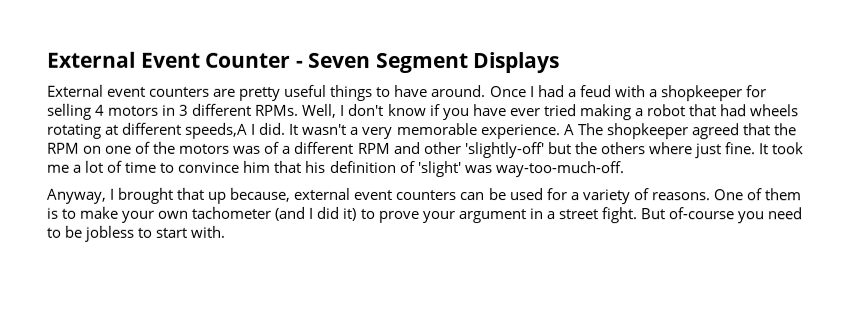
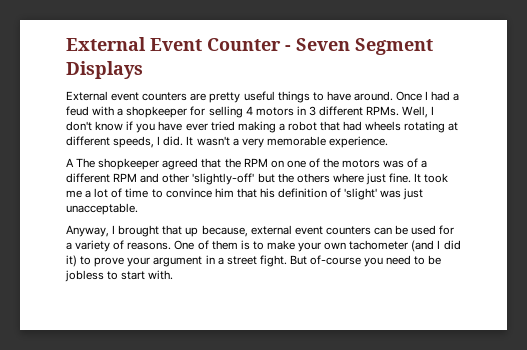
[185,122,249,139] speeds,A -> [113,136,155,148] speeds,
(561, 132) none -> (388, 142) //
[494,161,624,178] way-too-much-off. -> [403,188,424,200] [66,203,138,215] just unacceptable.

